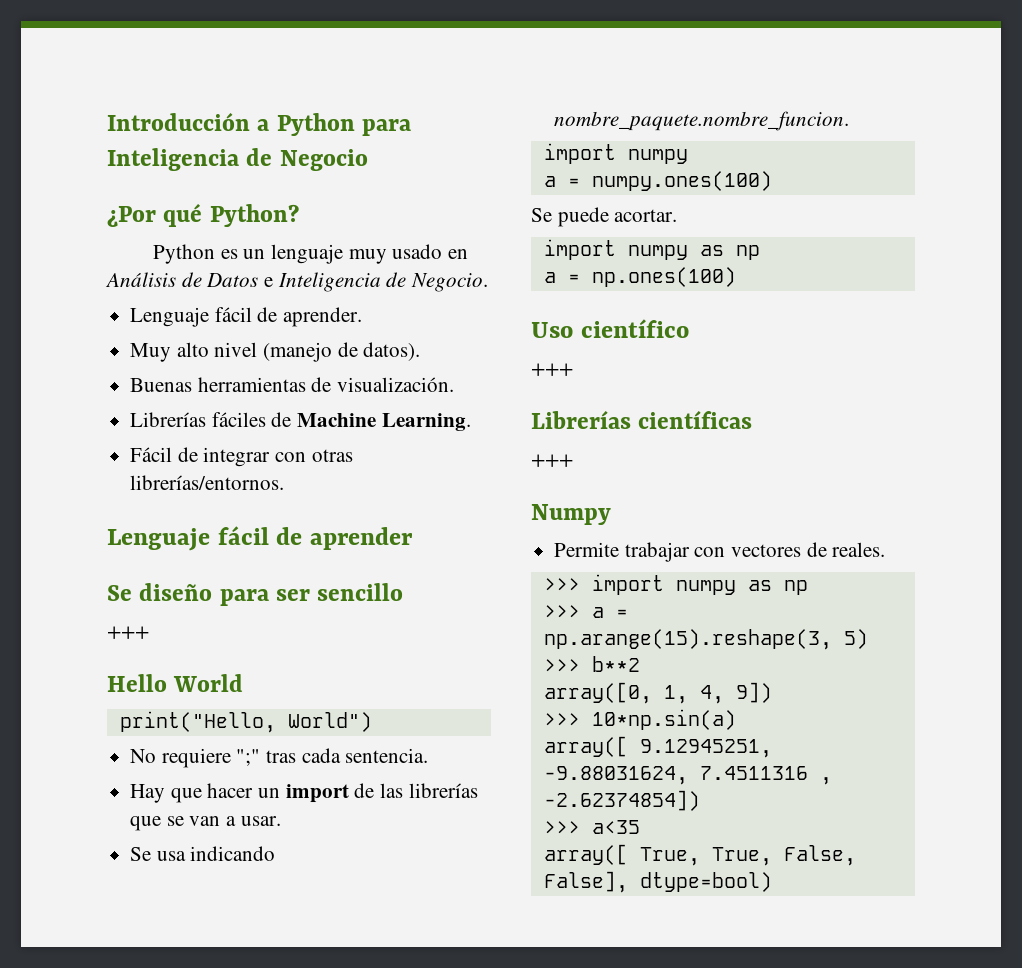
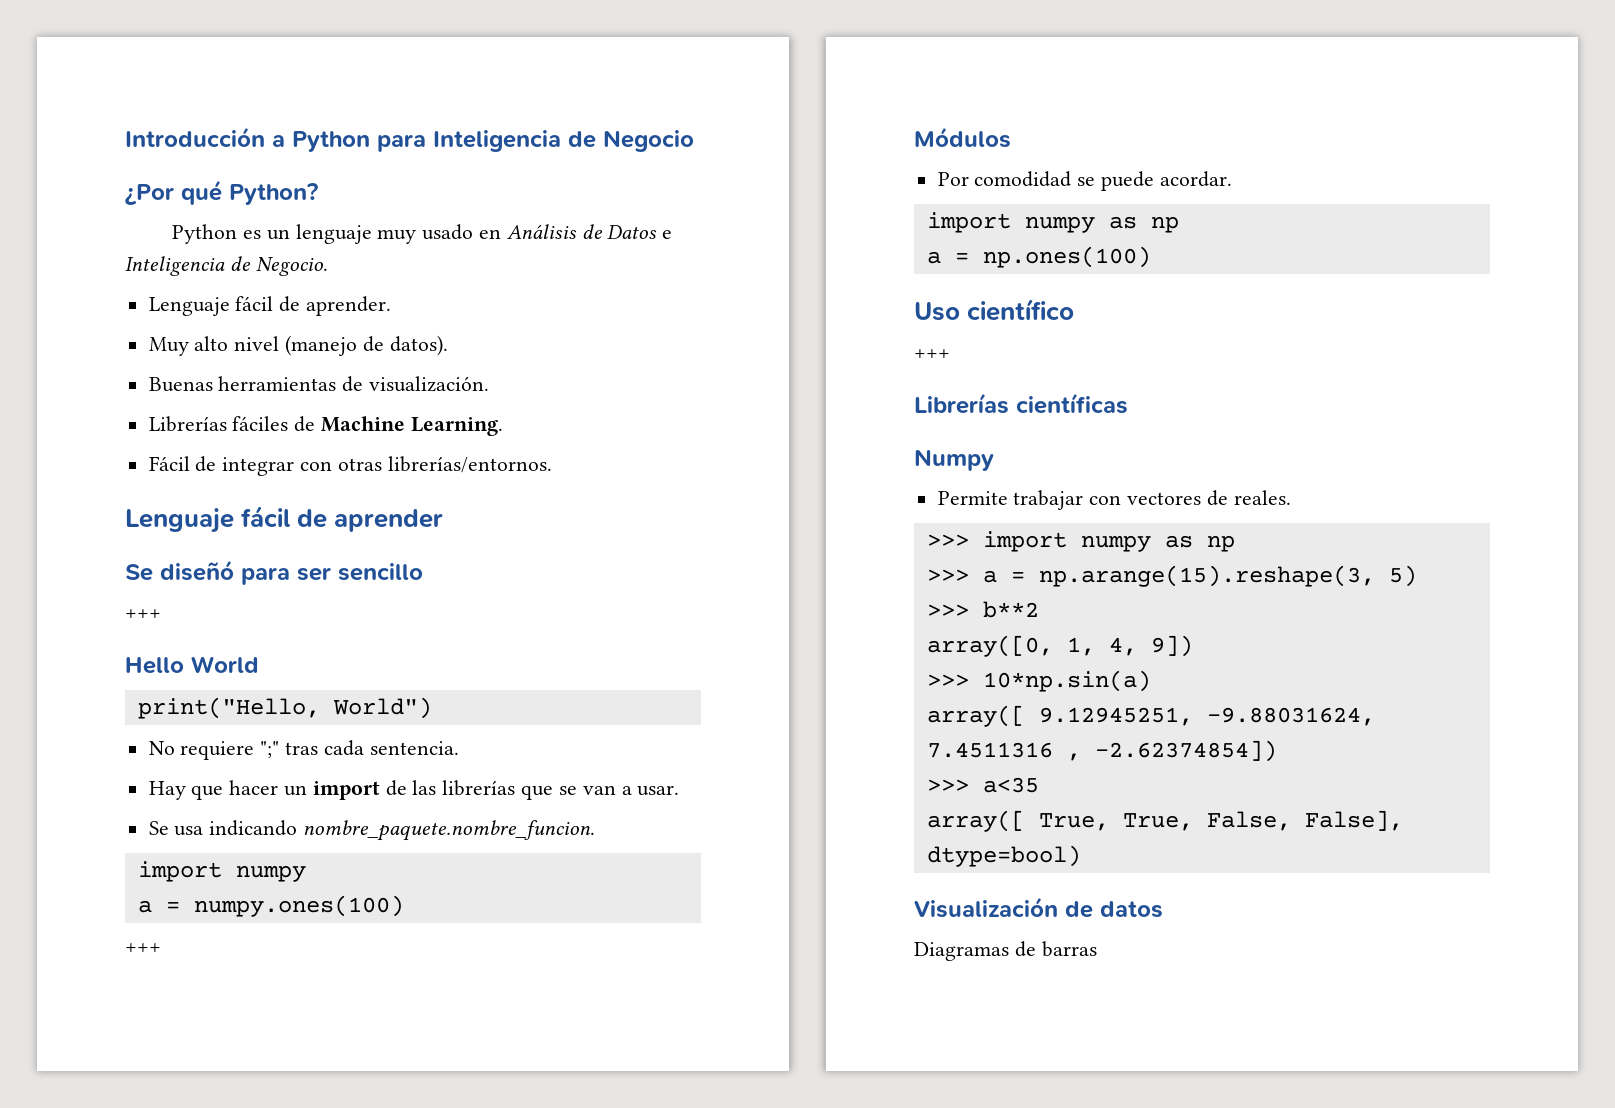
[139,583,213,601] diseño -> [160,560,234,581] diseñó
[531,207,678,227] Se puede acortar. -> [125,943,161,953] [914,127,1011,148] [937,171,1232,191] +++ // Módulos // Por comodidad se puede acordar.
[531,454,573,467] // +++ -> (1128, 403) none
(772, 882) none -> [914,897,1163,918] [914,941,1097,961] // Visualización de datos // Diagramas de barras

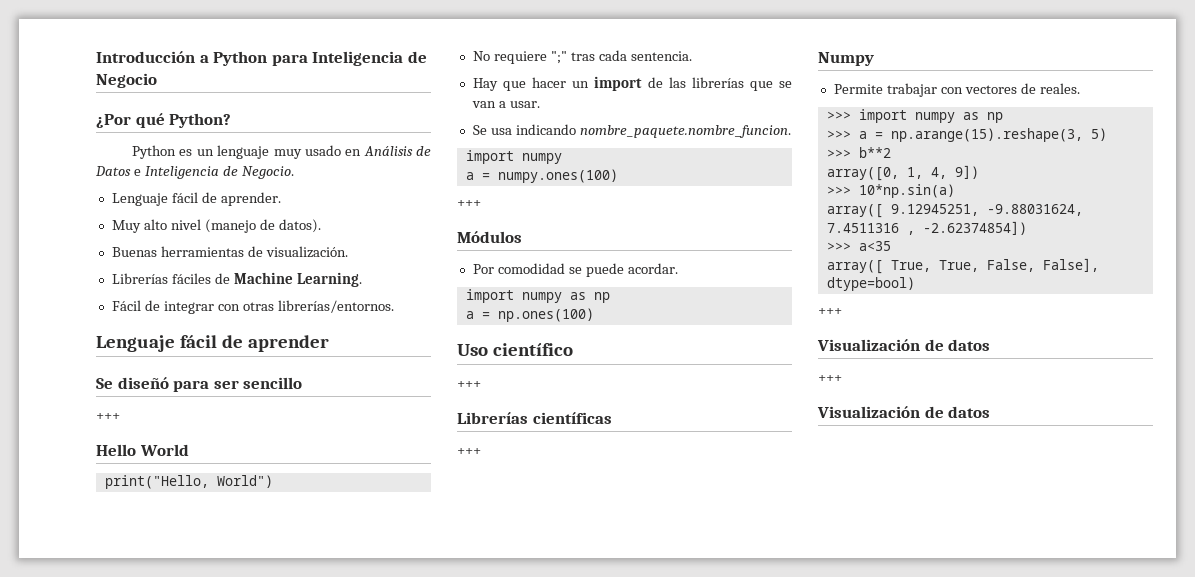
(1128, 403) none -> [457,448,481,455] // +++
(1081, 856) none -> [818,308,842,315] // +++
[914,941,1097,961] Diagramas de barras -> [818,375,842,382] [817,406,991,418] +++ // Visualización de datos

